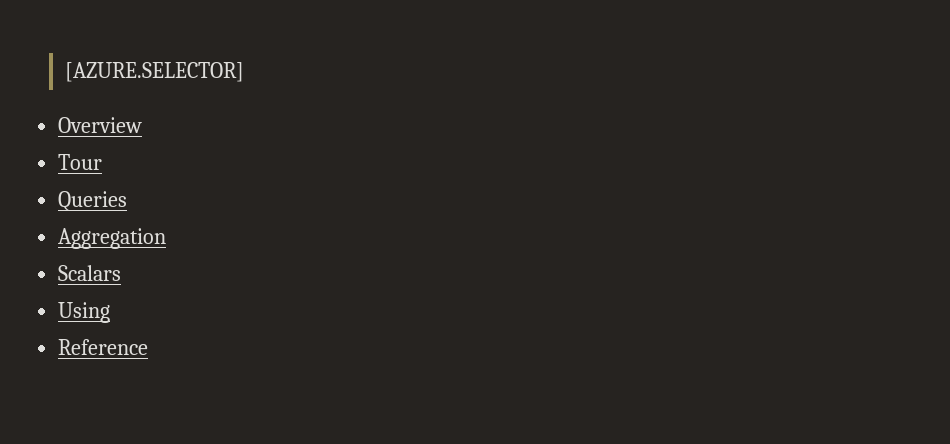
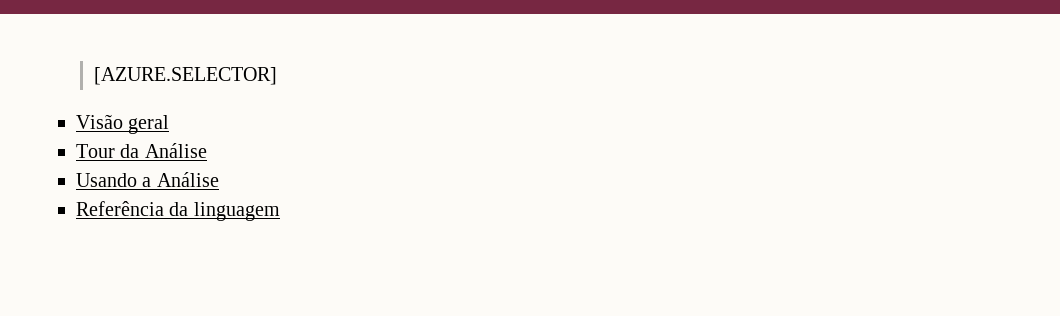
[58,117,143,133] Overview -> [76,114,170,134] Visão geral
[58,191,128,211] [58,228,167,249] [58,265,122,281] [58,302,111,323] [58,339,149,355] // Queries // Aggregation // Scalars // Using // Reference -> [120,143,207,158] [76,172,219,187] [76,201,280,221] da Análise // Usando a Análise // Referência da linguagem

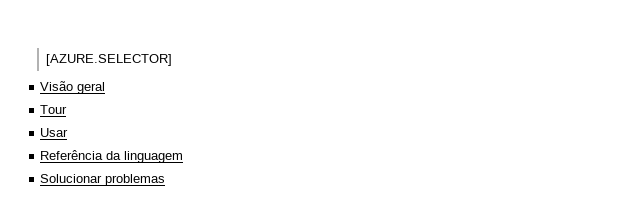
[120,143,207,158] [76,172,219,187] da Análise // Usando a Análise -> [40,128,69,137] // Usar
(280, 211) none -> [40,174,166,186] // Solucionar problemas

